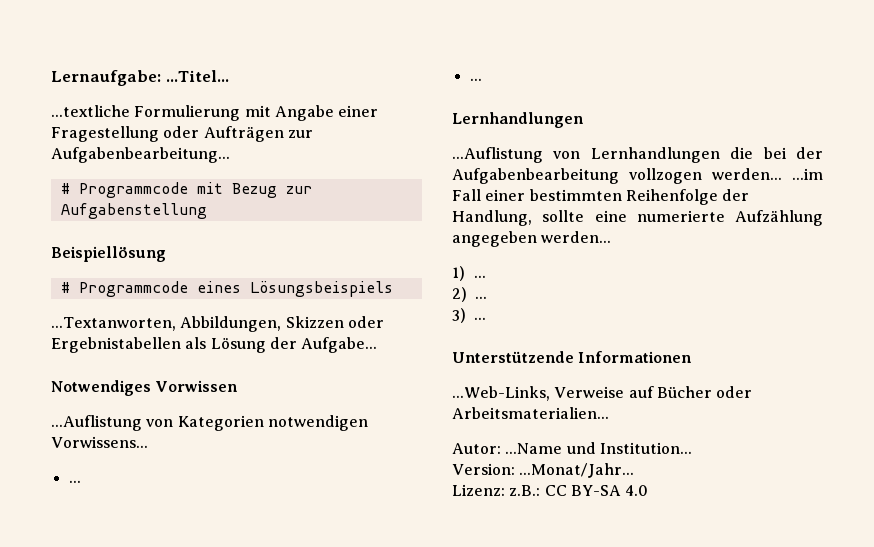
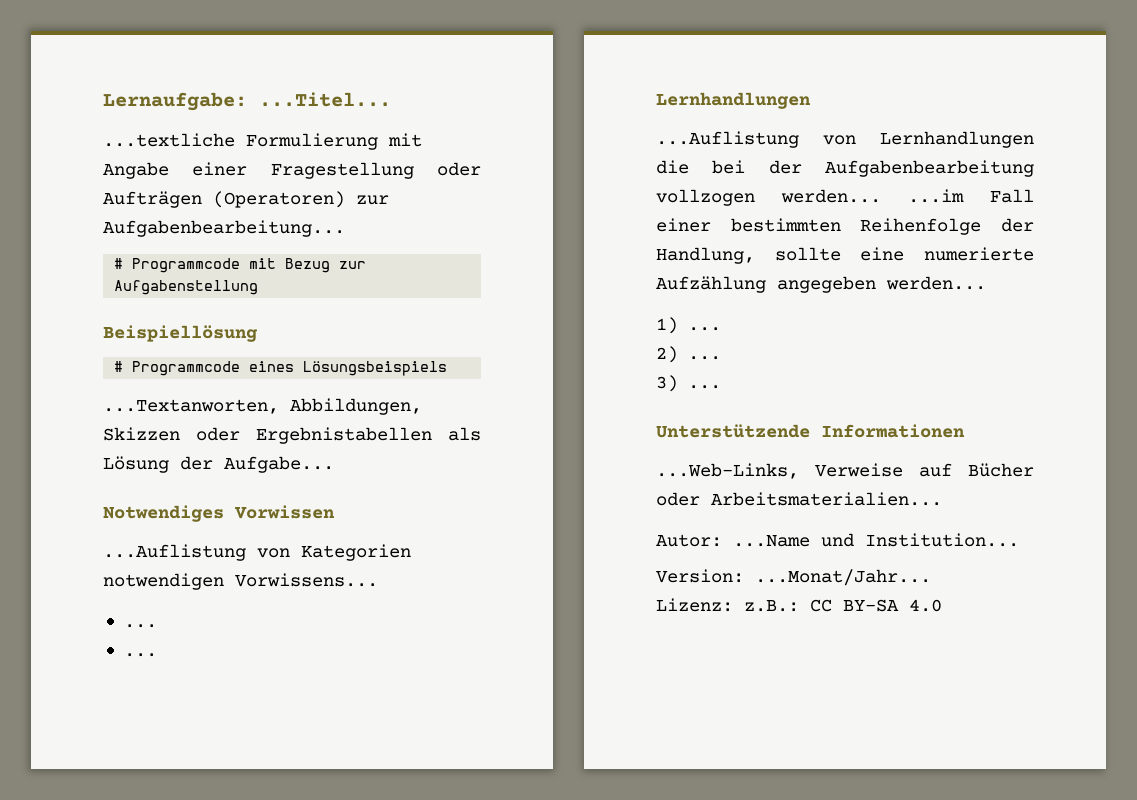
(284, 134) none -> [213,191,345,208] (Operatoren)

